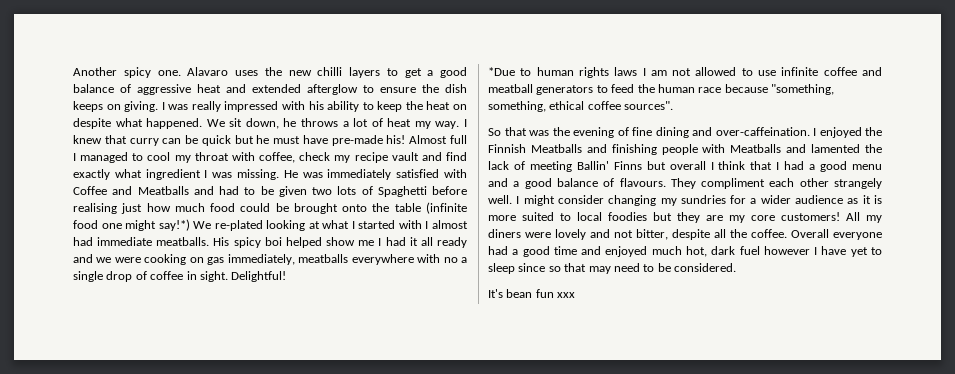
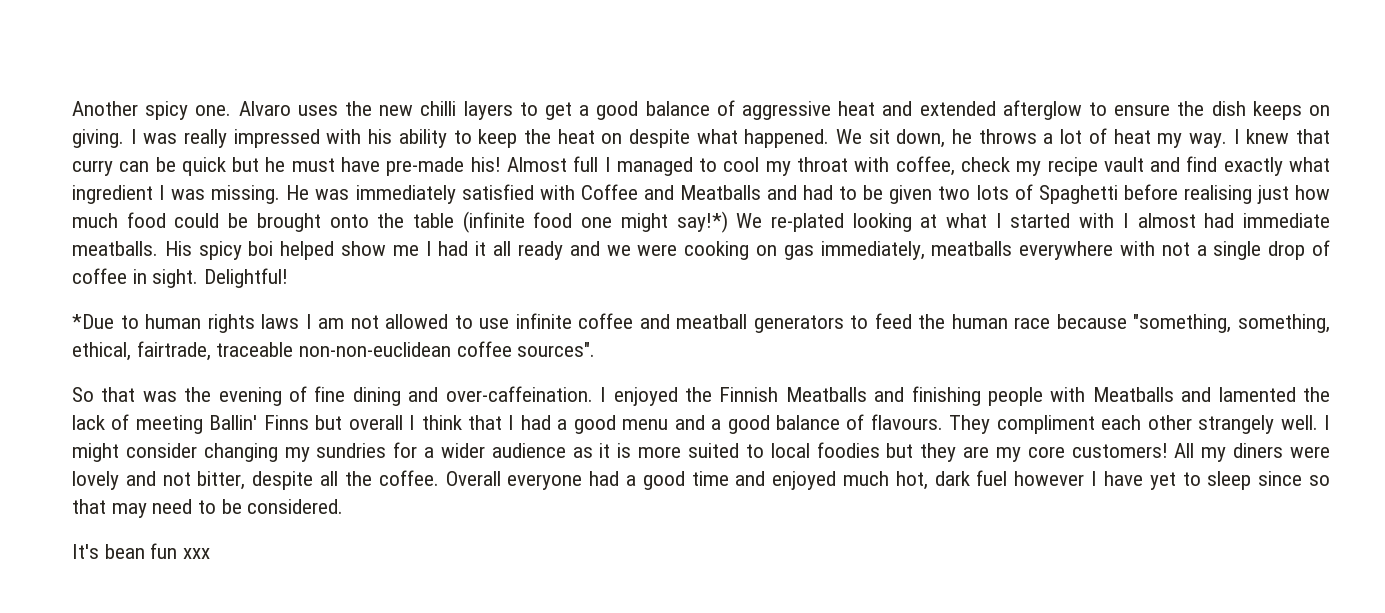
[187,67,229,76] Alavaro -> [238,101,291,116] Alvaro
[443,257,458,263] no -> [1161,242,1190,256] not
[549,101,585,110] ethical -> [72,341,452,361] ethical, fairtrade, traceable non-non-euclidean

